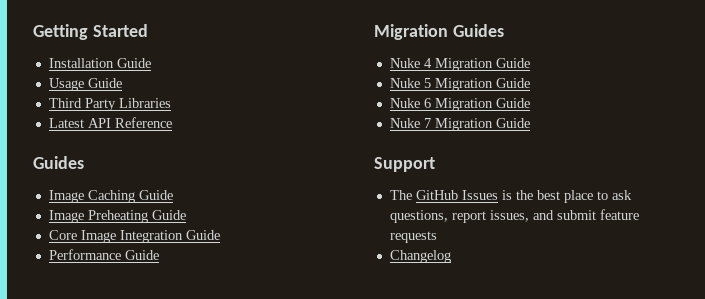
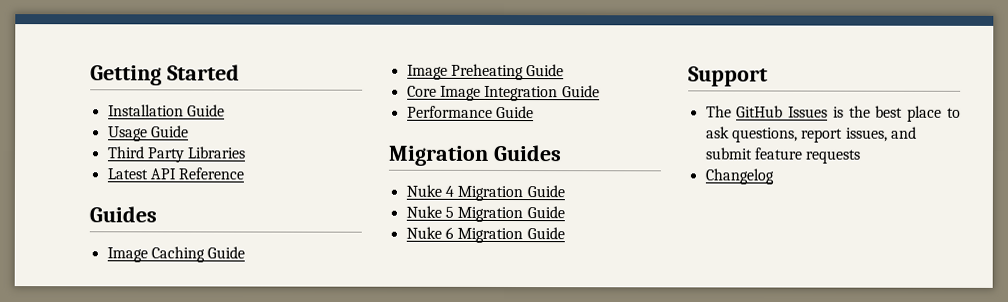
[389,118,530,131] // Nuke 7 Migration Guide -> (565, 233) none

